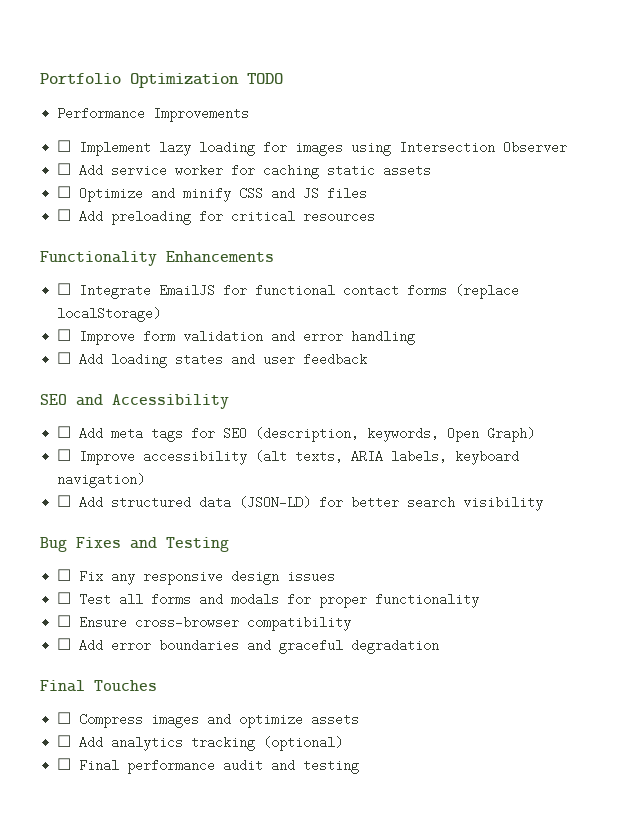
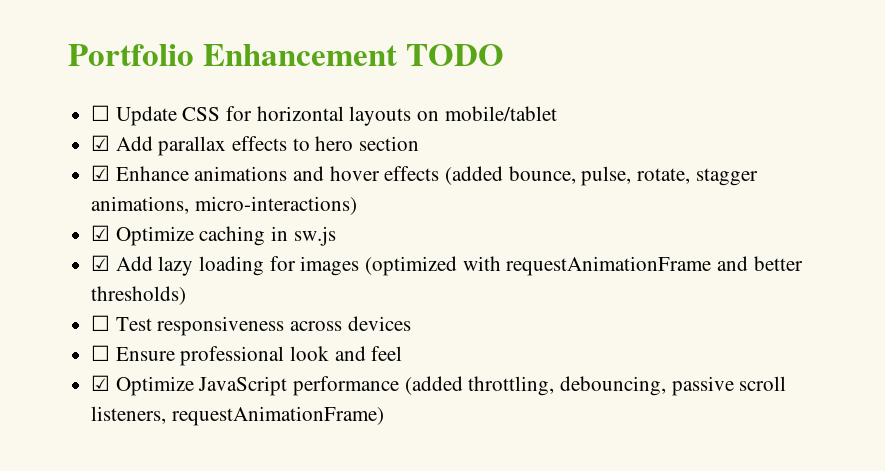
[130,73,239,88] Optimization -> [202,44,397,66] Enhancement
[57,107,250,122] [57,140,568,156] [57,163,432,179] [57,186,368,202] [57,209,376,225] [40,251,274,266] [57,283,520,299] [57,307,162,322] [57,329,416,345] [57,352,368,368] [40,394,229,409] [57,426,536,442] [57,449,520,465] [57,473,146,488] [57,495,544,511] [40,537,229,552] [57,569,336,585] [57,592,480,608] [57,615,352,631] [57,638,440,654] [40,680,157,692] [57,712,360,728] [57,735,344,751] [57,758,360,774] Performance Improvements // ☐ Implement lazy loading for images using Intersection Observer // ☐ Add service worker for caching static assets // ☐ Optimize and minify CSS and JS files // ☐ Add preloading for critical resources // Functionality Enhancements // ☐ Integrate EmailJS for functional contact forms (replace localStorage) // ☐ Improve form validation and error handling // ☐ Add loading states and user feedback // SEO and Accessibility // ☐ Add meta tags for SEO (description, keywords, Open Graph) // ☐ Improve accessibility (alt texts, ARIA labels, keyboard navigation) // ☐ Add structured data (JSON-LD) for better search visibility // Bug Fixes and Testing // ☐ Fix any responsive design issues // ☐ Test all forms and modals for proper functionality // ☐ Ensure cross-browser compatibility // ☐ Add error boundaries and graceful degradation // Final Touches // ☐ Compress images and optimize assets // ☐ Add analytics tracking (optional) // ☐ Final performance audit and testing -> [91,105,557,126] [91,135,420,156] [91,165,758,186] [91,196,357,215] [91,225,336,246] [91,255,803,276] [91,286,187,305] [91,315,411,336] [91,345,403,366] [91,375,787,396] [91,406,384,426] ☐ Update CSS for horizontal layouts on mobile/tablet // ☑ Add parallax effects to hero section // ☑ Enhance animations and hover effects (added bounce, pulse, rotate, stagger animations, micro-interactions) // ☑ Optimize caching in sw.js // ☑ Add lazy loading for images (optimized with requestAnimationFrame and better thresholds) // ☐ Test responsiveness across devices // ☐ Ensure professional look and feel // ☑ Optimize JavaScript performance (added throttling, debouncing, passive scroll listeners, requestAnimationFrame)

